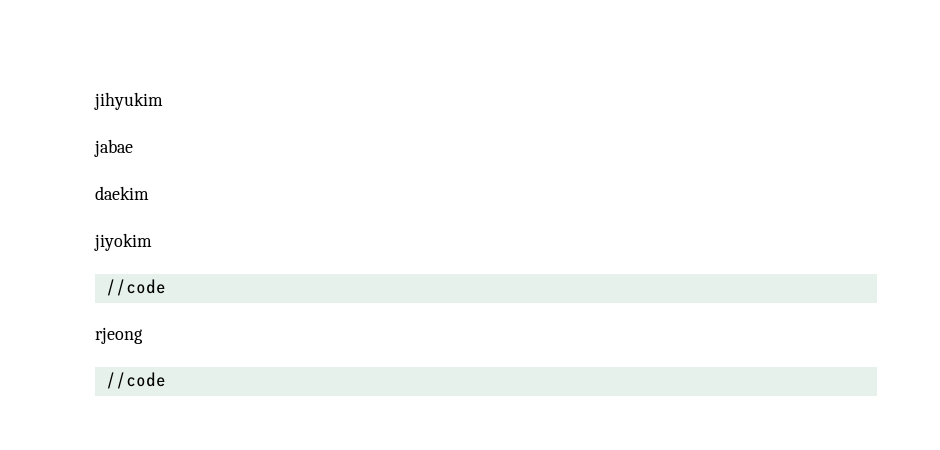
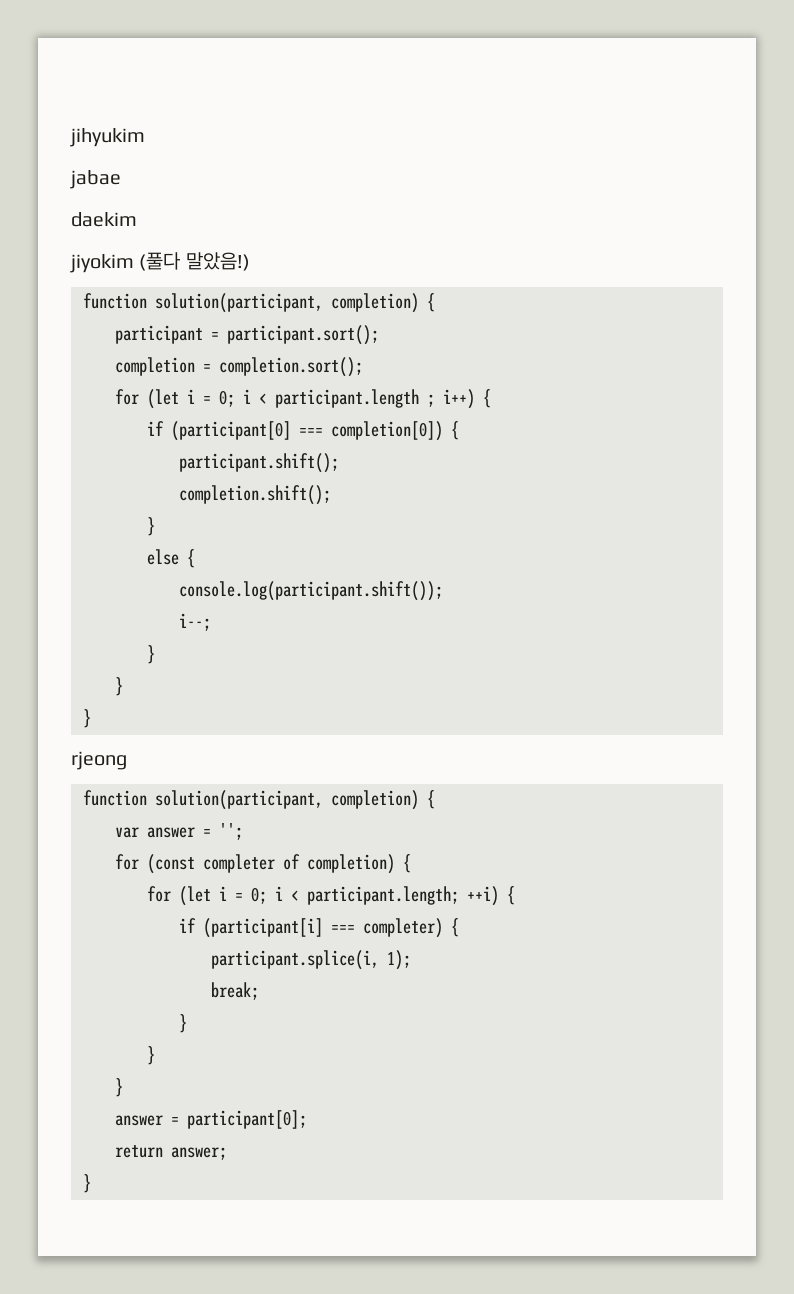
[105,279,166,296] [95,327,143,344] [105,372,166,389] // //code // rjeong // //code -> [139,252,250,271] [83,293,435,313] [115,325,379,345] [115,357,363,377] [115,389,491,409] [147,421,459,441] [179,453,339,473] [179,485,331,505] [147,517,155,536] [147,549,195,568] [179,581,443,601] [179,613,211,631] [147,645,155,664] [115,677,123,696] [83,709,91,728] [71,751,127,770] [83,790,435,810] [115,823,243,840] [115,854,411,874] [147,886,515,906] [179,918,459,938] [211,950,411,970] [211,982,259,1000] [179,1014,187,1033] [147,1046,155,1065] [115,1078,123,1097] [115,1110,307,1129] [115,1145,227,1160] [83,1174,91,1193] (풀다 말았음!) // function solution(participant, completion) { // participant = participant.sort(); // completion = completion.sort(); // for (let i = 0; i < participant.length ; i++) { // if (participant[0] === completion[0]) { // participant.shift(); // completion.shift(); // } // else { // console.log(participant.shift()); // i--; // } // } // } // rjeong // function solution(participant, completion) { // var answer = ''; // for (const completer of completion) { // for (let i = 0; i < participant.length; ++i) { // if (participant[i] === completer) { // participant.splice(i, 1); // break; // } // } // } // answer = participant[0]; // return answer; // }

